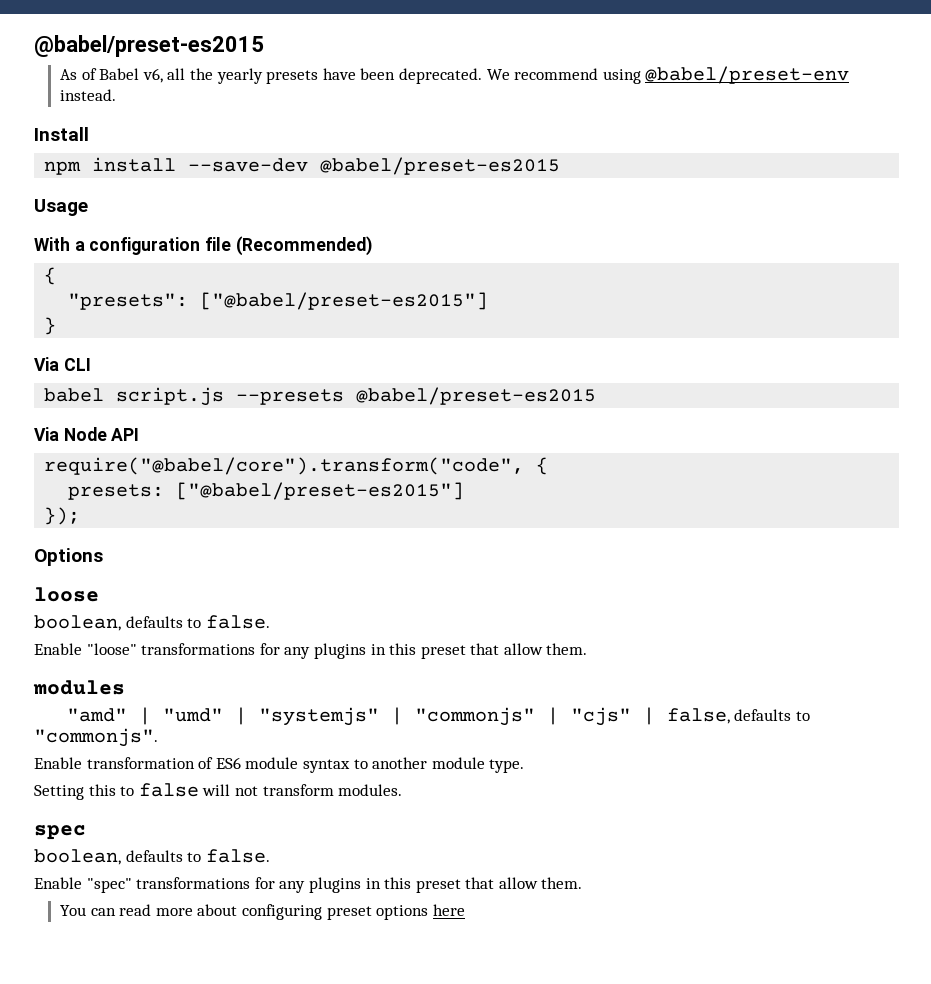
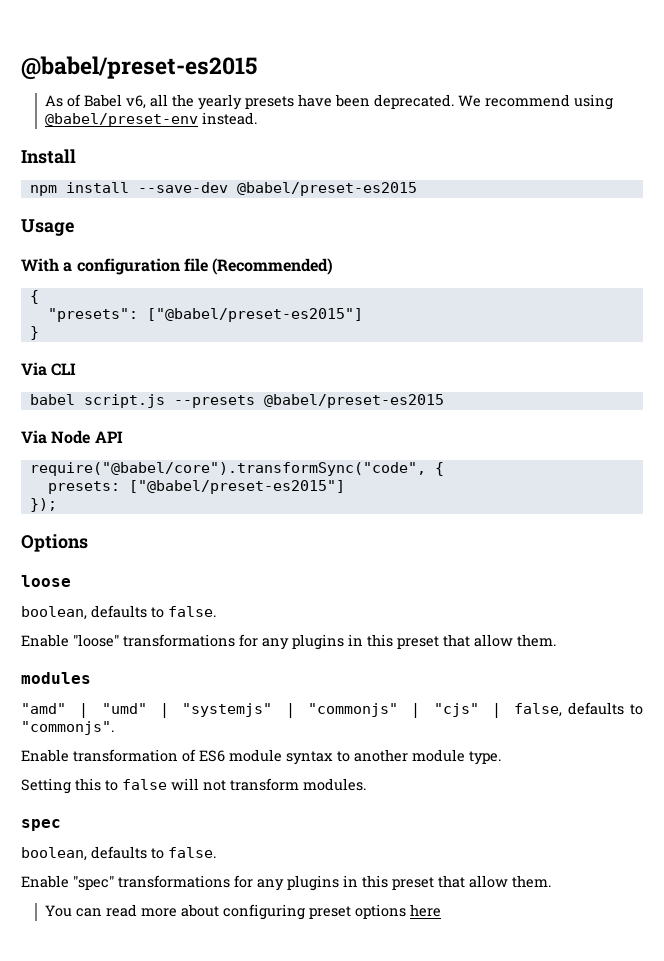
[44,457,525,475] require("@babel/core").transform("code", -> [29,462,426,476] require("@babel/core").transformSync("code",

